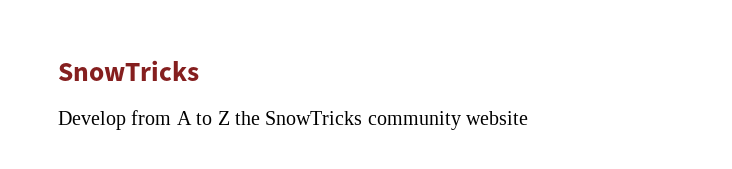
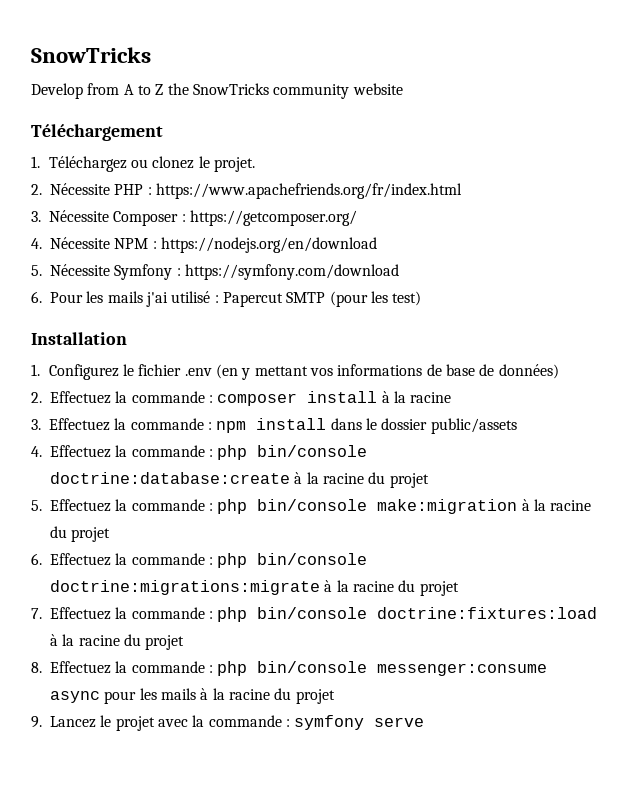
(529, 118) none -> [31,124,163,141] [31,156,256,172] [31,183,462,199] [31,210,357,226] [31,237,377,253] [31,264,399,280] [31,291,422,307] [31,332,127,345] [31,364,559,380] [31,391,452,406] [31,418,517,434] [31,445,368,460] [50,472,429,488] [31,499,592,514] [50,526,111,542] [31,553,368,568] [50,580,459,596] [31,607,598,622] [50,634,185,650] [31,661,548,676] [50,688,335,704] [31,715,425,731] // Téléchargement // 1. Téléchargez ou clonez le projet. // 2. Nécessite PHP : https://www.apachefriends.org/fr/index.html // 3. Nécessite Composer : https://getcomposer.org/ // 4. Nécessite NPM : https://nodejs.org/en/download // 5. Nécessite Symfony : https://symfony.com/download // 6. Pour les mails j'ai utilisé : Papercut SMTP (pour les test) // Installation // 1. Configurez le fichier .env (en y mettant vos informations de base de données) // 2. Effectuez la commande : composer install à la racine // 3. Effectuez la commande : npm install dans le dossier public/assets // 4. Effectuez la commande : php bin/console doctrine:database:create à la racine du projet // 5. Effectuez la commande : php bin/console make:migration à la racine du projet // 6. Effectuez la commande : php bin/console doctrine:migrations:migrate à la racine du projet // 7. Effectuez la commande : php bin/console doctrine:fixtures:load à la racine du projet // 8. Effectuez la commande : php bin/console messenger:consume async pour les mails à la racine du projet // 9. Lancez le projet avec la commande : symfony serve

